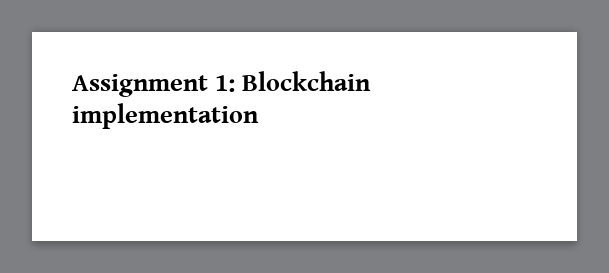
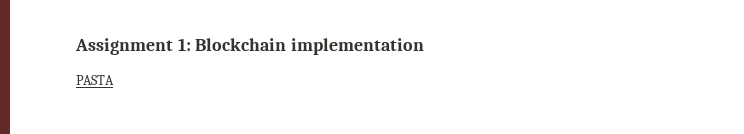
(259, 116) none -> [76,75,114,85] // PASTA

